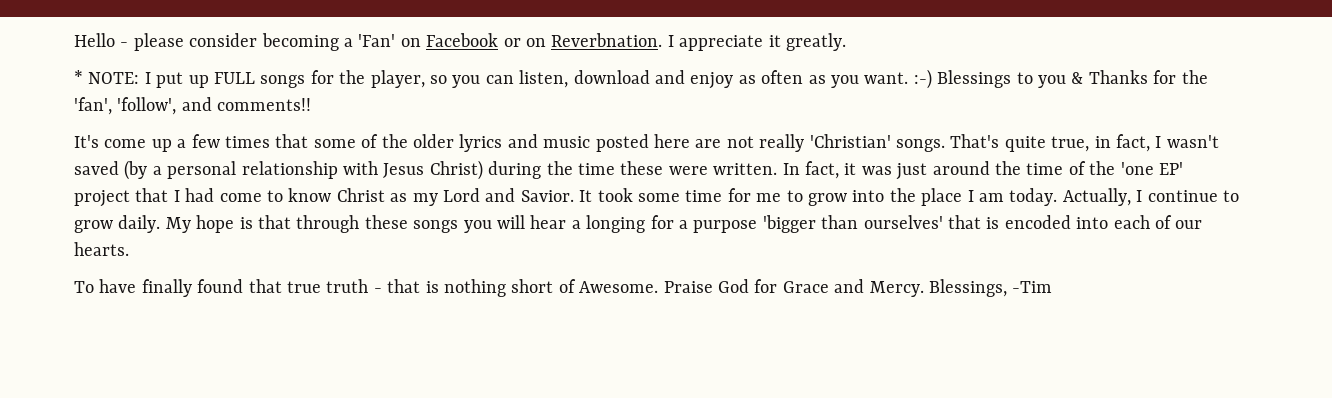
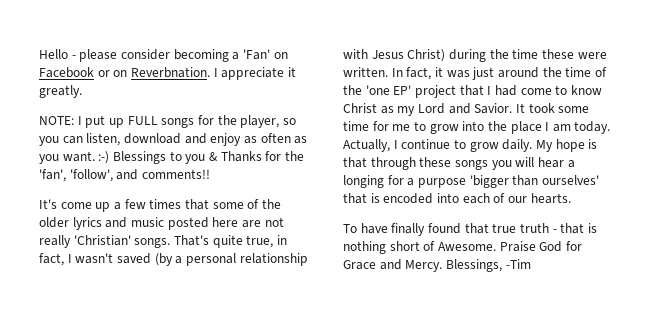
[74,70,83,84] * -> (82, 91) none

